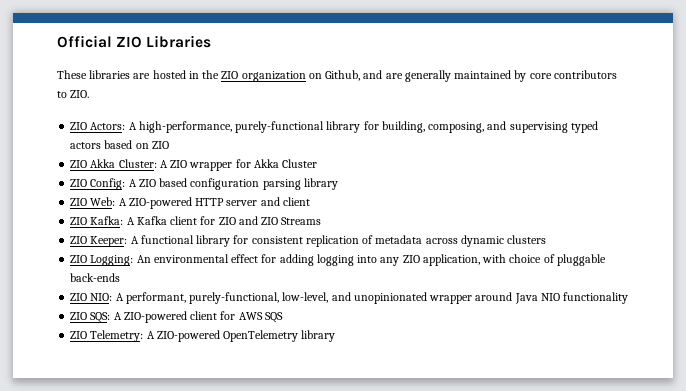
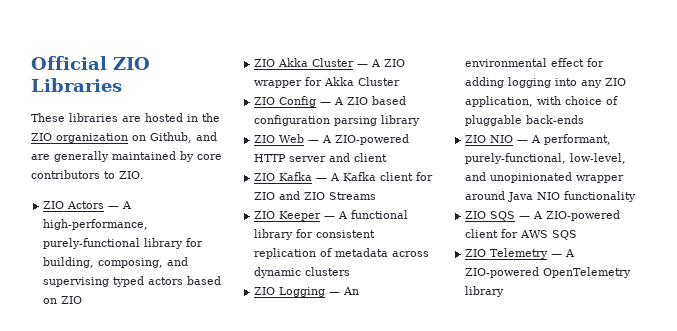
[90,122,126,130] Actors: -> [67,201,120,209] Actors —
[118,159,157,168] Cluster: -> [312,58,369,67] Cluster —
[90,178,126,190] Config: -> [279,96,332,107] Config —
[90,197,116,206] Web: -> [279,134,320,143] Web —
[90,216,124,225] Kafka: -> [279,172,328,181] Kafka —
[90,236,128,247] Keeper: -> [279,211,336,221] Keeper —
[90,255,134,266] Logging: -> [279,287,341,297] Logging —
[90,293,113,301] NIO: -> [490,135,529,143] NIO —
[90,312,111,323] SQS: -> [490,211,531,221] SQS —
[90,330,144,342] Telemetry: -> [490,248,563,259] Telemetry —

